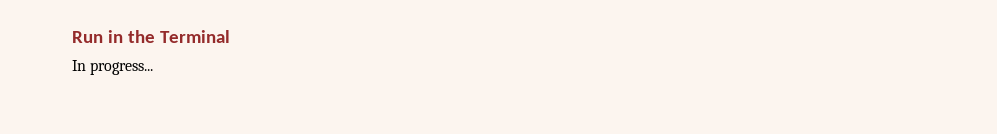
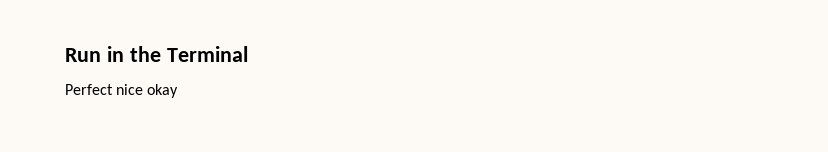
[72,60,154,75] In progress... -> [65,84,179,98] Perfect nice okay

